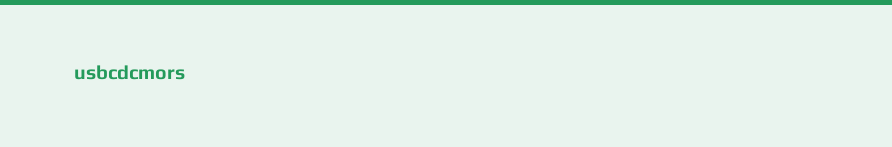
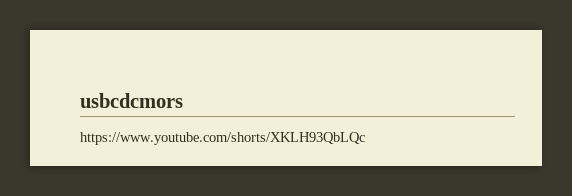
(185, 72) none -> [80,132,365,145] // https://www.youtube.com/shorts/XKLH93QbLQc

